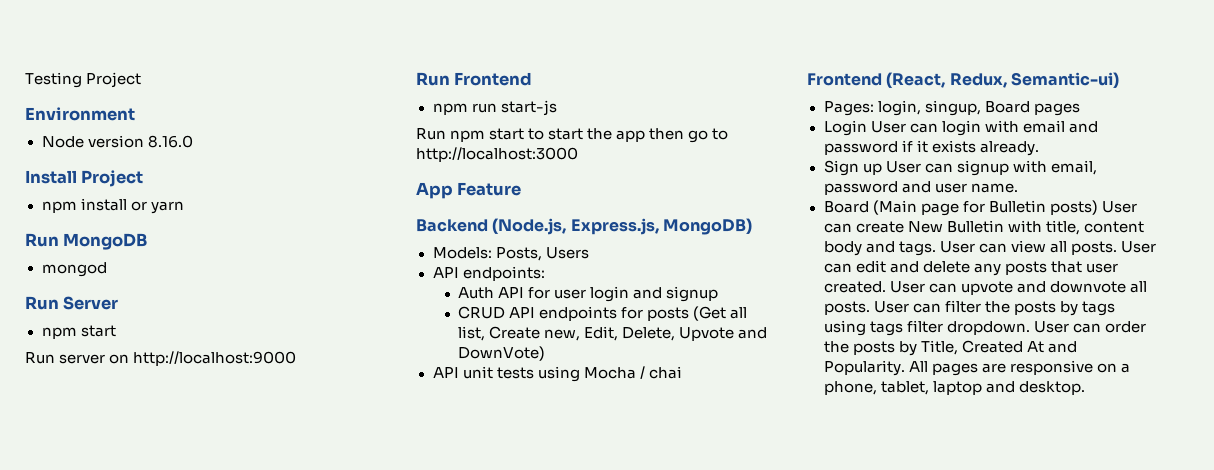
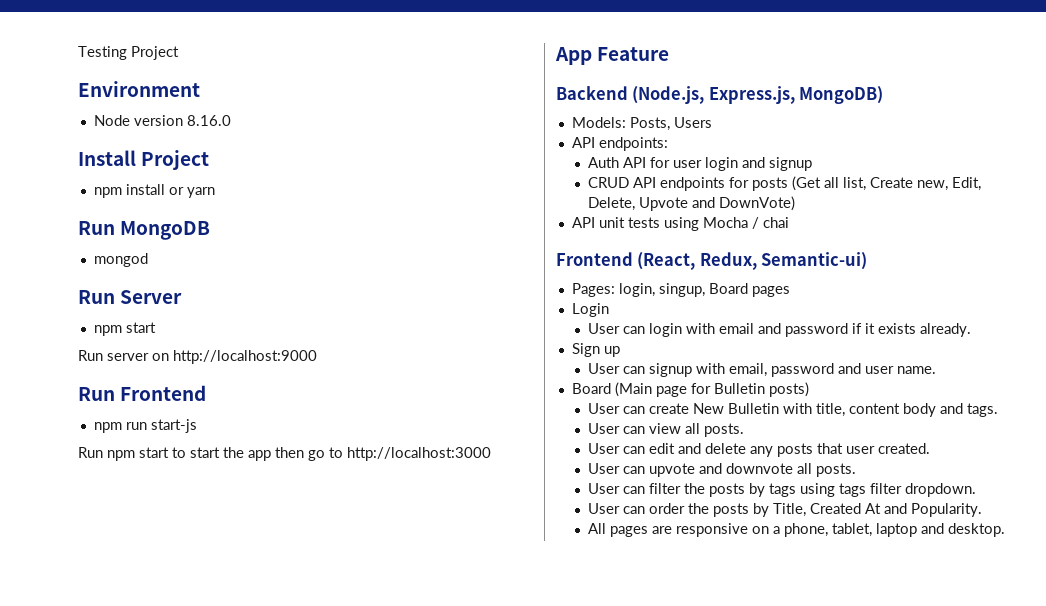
(867, 128) none -> (609, 310) //
(882, 169) none -> (620, 351) //
(1098, 207) none -> (809, 389) //
(936, 248) none -> (999, 410) //
(1117, 248) none -> (745, 430) //
(886, 287) none -> (931, 448) //
(870, 308) none -> (857, 470) //
(1030, 328) none -> (977, 490) //
(905, 368) none -> (983, 510) //

